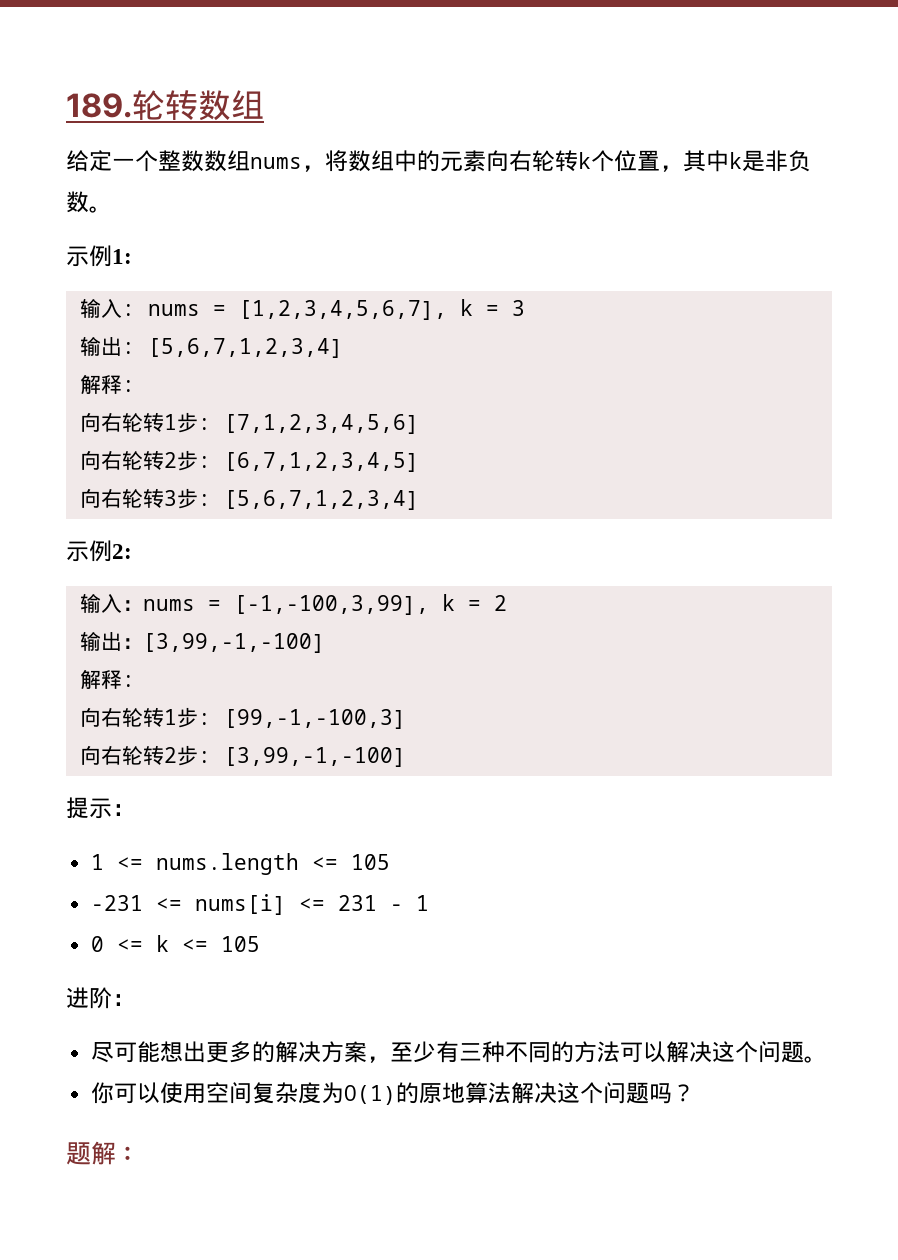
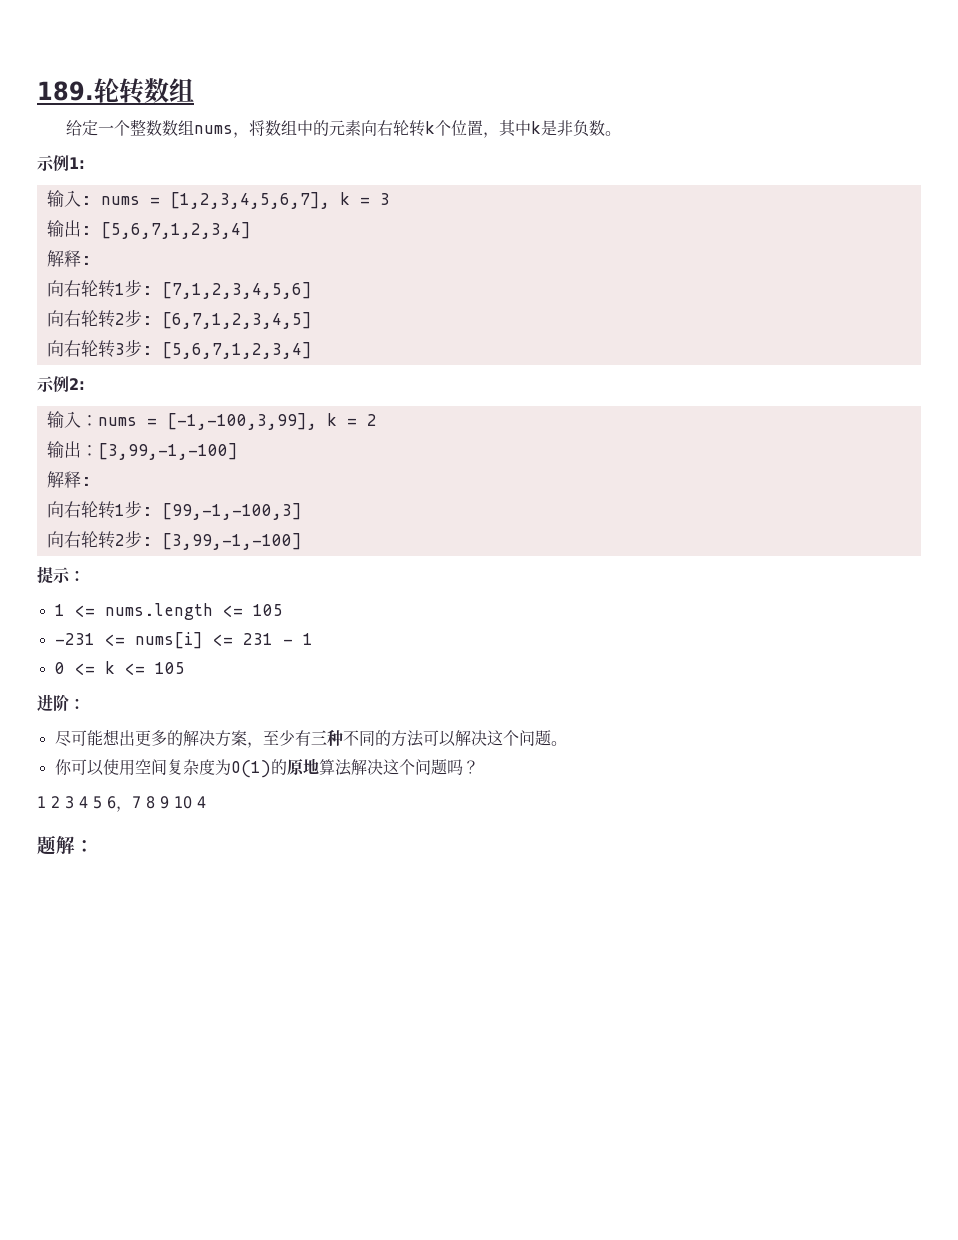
(696, 1093) none -> [37,796,206,812] // 1 2 3 4 5 6，7 8 9 10 4

